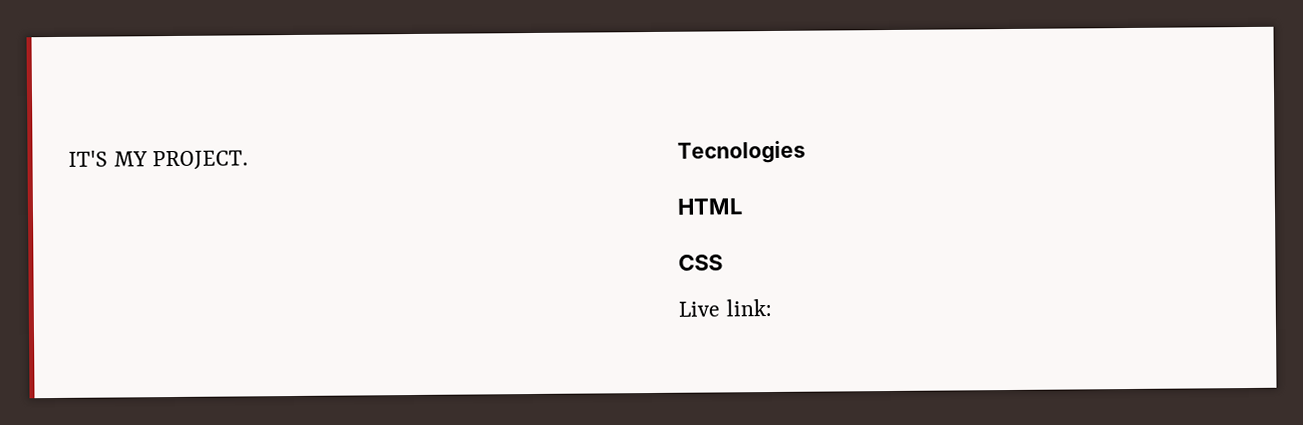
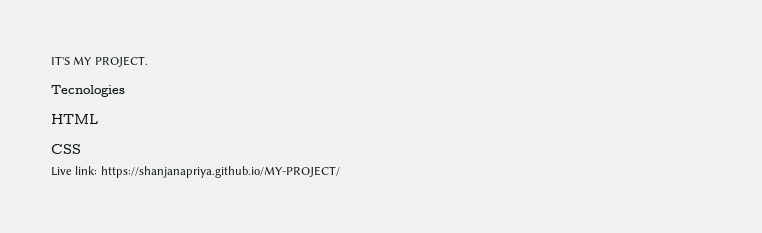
(772, 307) none -> [100,166,340,178] https://shanjanapriya.github.io/MY-PROJECT/

